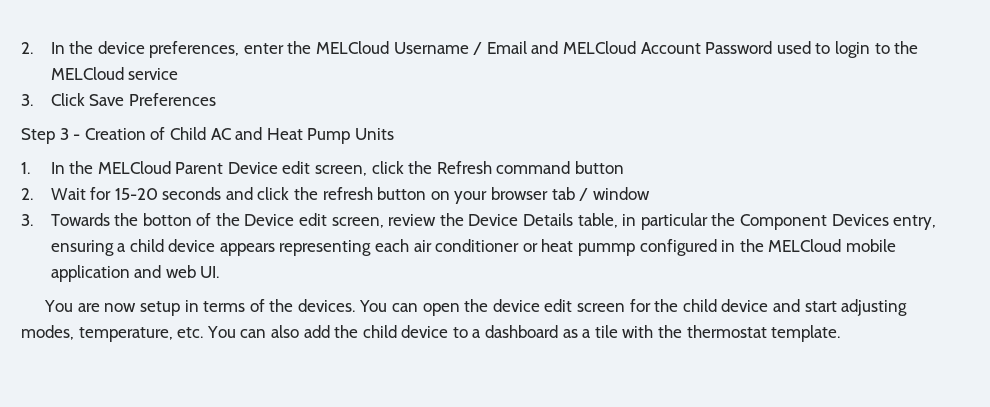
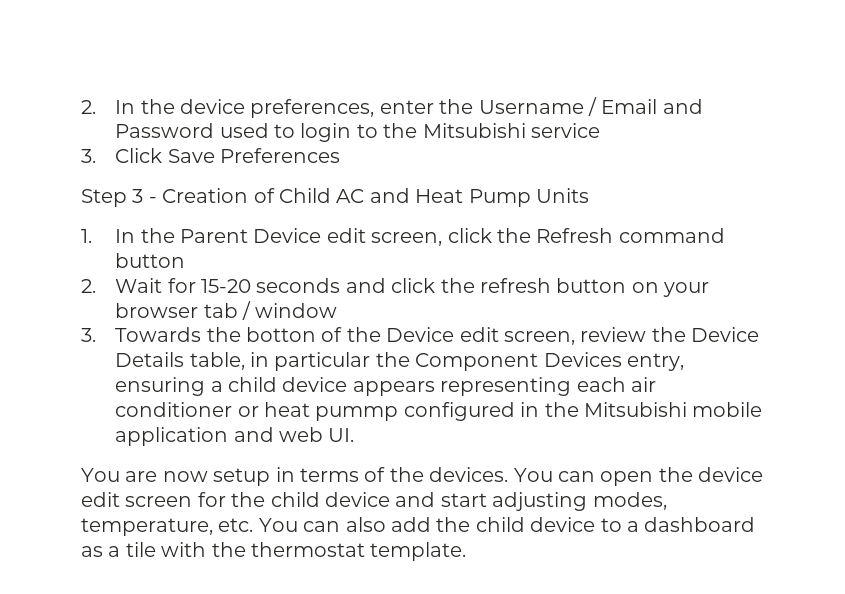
[316,41,390,54] MELCloud -> (474, 106) none
[563,41,701,54] MELCloud Account -> (703, 106) none
[50,67,124,80] MELCloud -> [422,123,526,138] Mitsubishi
[97,161,171,174] MELCloud -> (175, 235) none
[768,239,842,252] MELCloud -> [583,402,687,417] Mitsubishi

